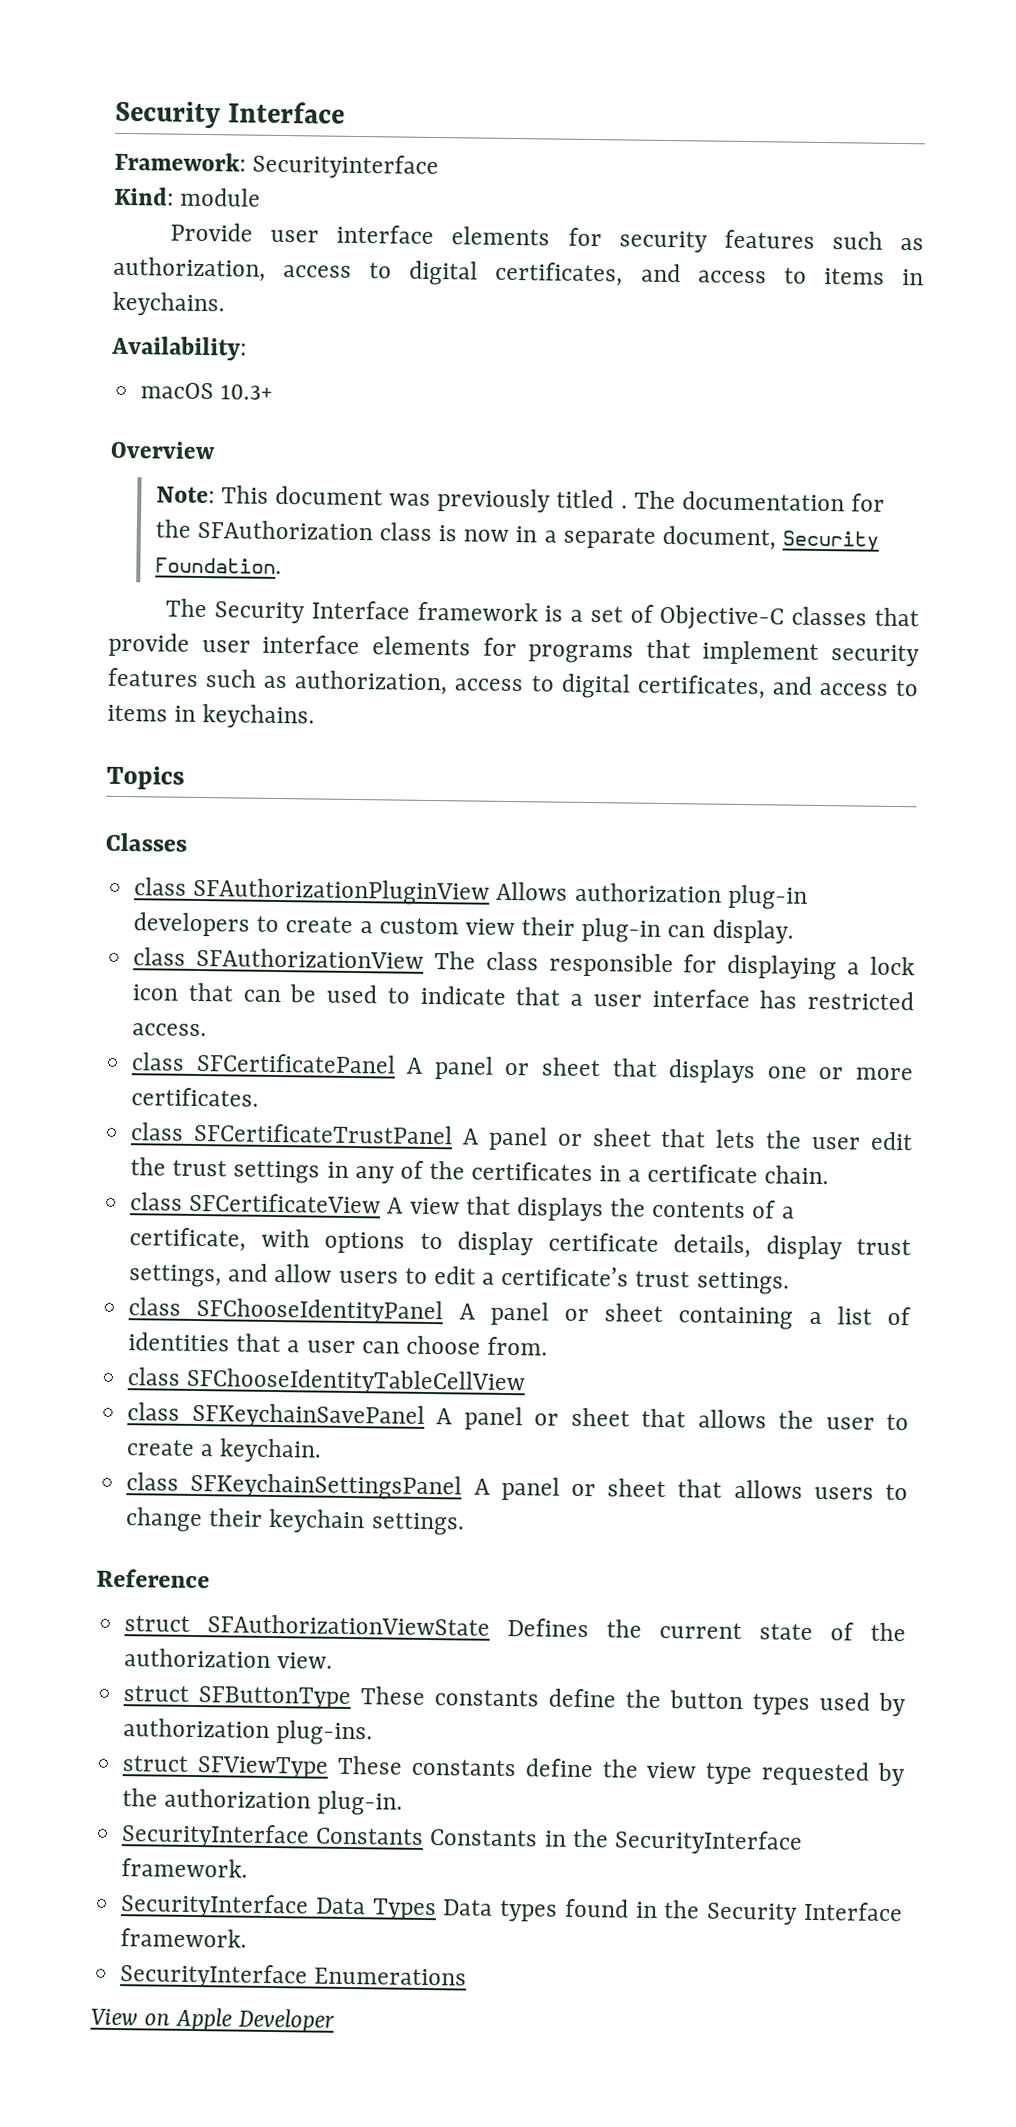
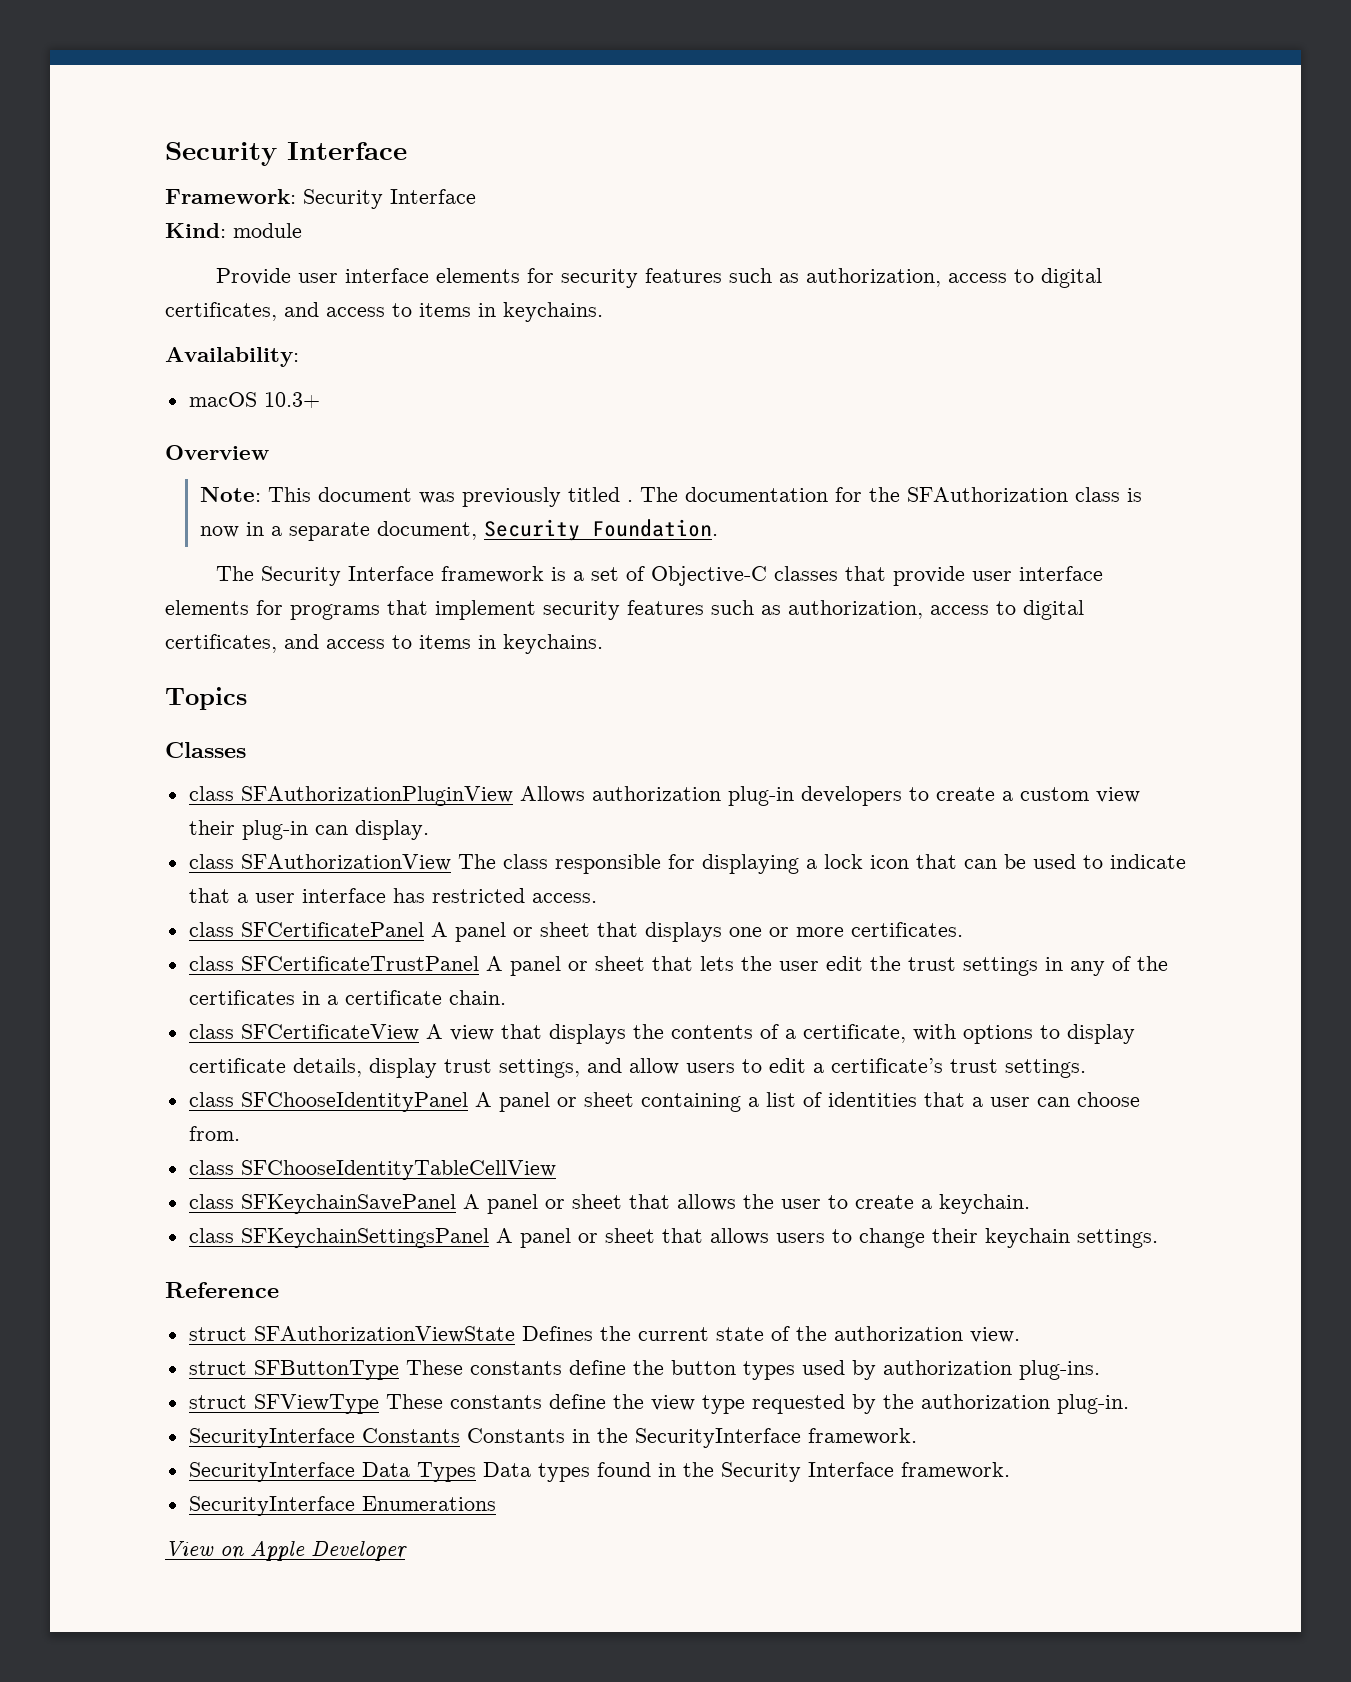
[252,153,440,180] Securityinterface -> [303,189,476,209] Security Interface

